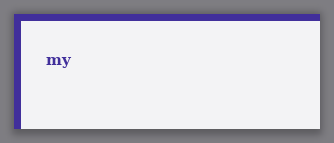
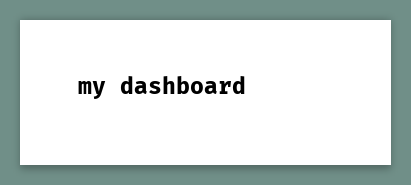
(72, 62) none -> [120,76,246,94] dashboard

